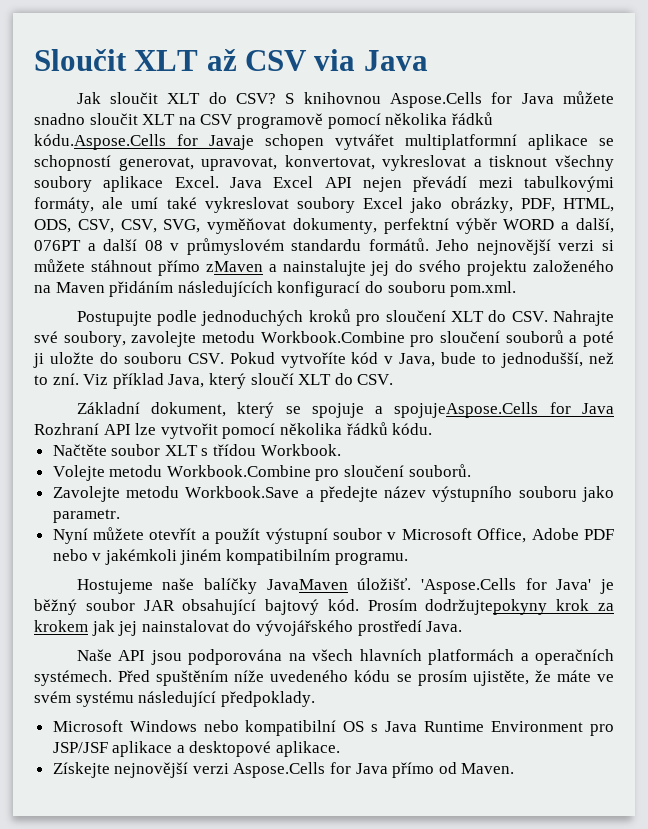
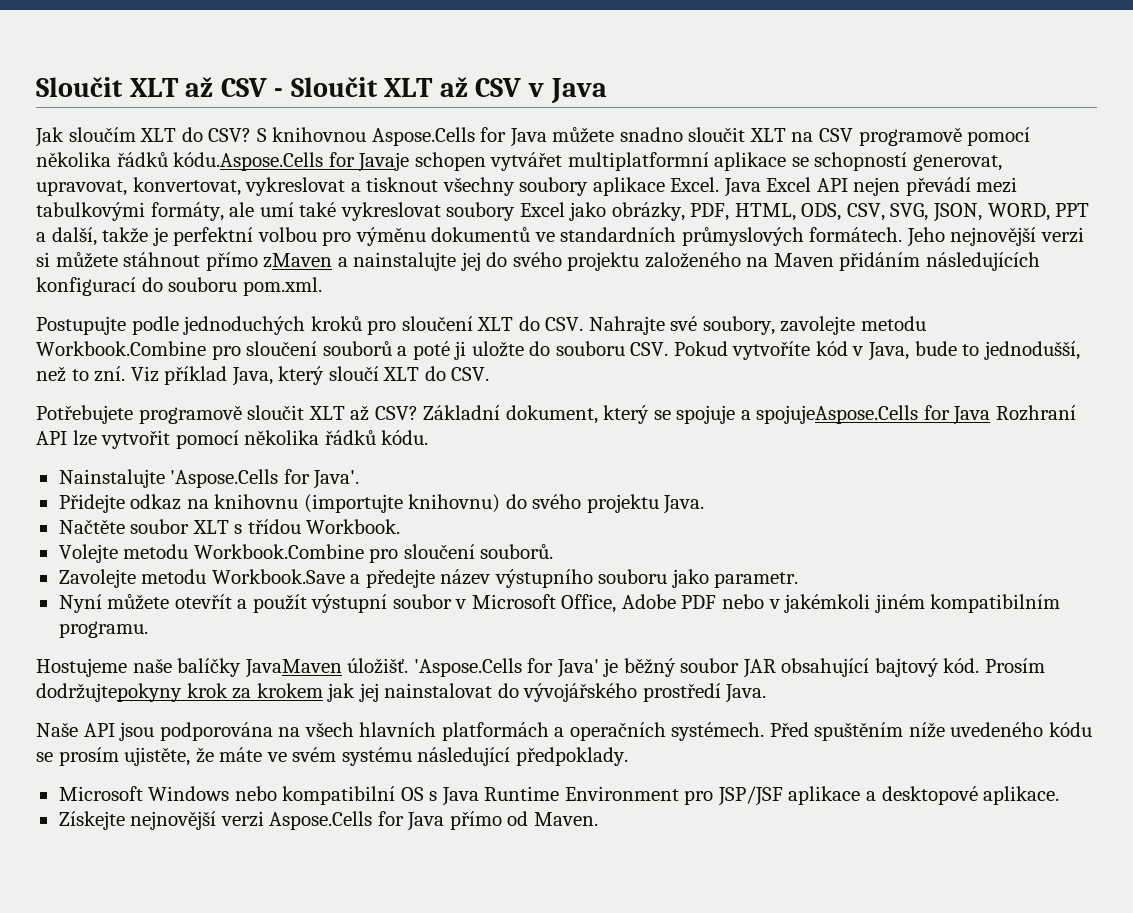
[34,49,356,71] Sloučit XLT až CSV via -> [36,77,545,97] Sloučit XLT až CSV - Sloučit XLT až CSV v
[110,92,159,104] sloučit -> [68,127,136,142] sloučím
[120,218,614,234] [34,238,429,255] CSV, SVG, vyměňovat dokumenty, perfektní výběr WORD a další, 076PT a další 08 v průmyslovém standardu formátů. -> [890,203,1090,222] [36,227,903,246] SVG, JSON, WORD, PPT a další, takže je perfektní volbou pro výměnu dokumentů ve standardních průmyslových formátech.
(394, 379) none -> [36,405,418,424] Potřebujete programově sloučit XLT až CSV?
(433, 429) none -> [58,469,360,489] [58,494,705,514] // Nainstalujte 'Aspose.Cells for Java'. // Přidejte odkaz na knihovnu (importujte knihovnu) do svého projektu Java.

